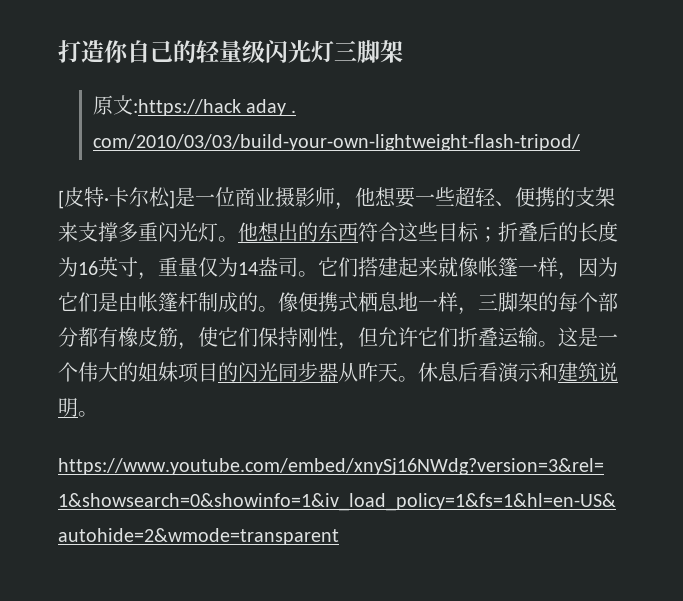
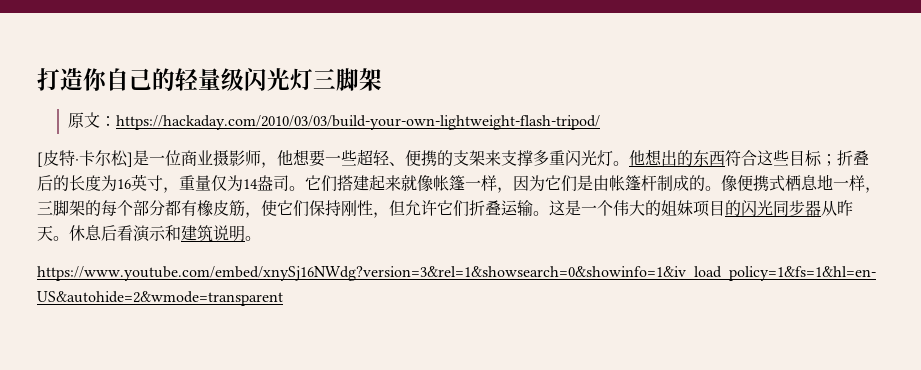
[132,99,297,116] [92,134,580,151] :https://hack aday . com/2010/03/03/build-your-own-lightweight-flash-tripod/ -> [100,115,601,130] ：https://hackaday.com/2010/03/03/build-your-own-lightweight-flash-tripod/

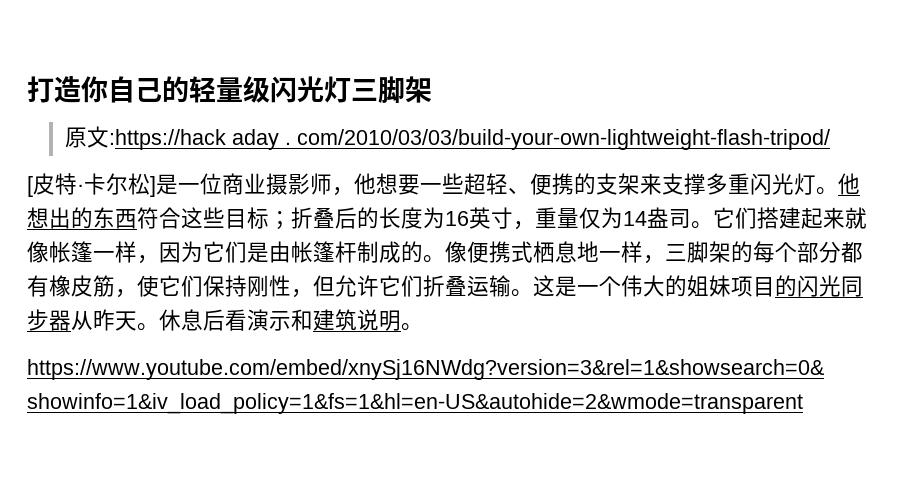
[100,115,601,130] ：https://hackaday.com/2010/03/03/build-your-own-lightweight-flash-tripod/ -> [108,129,830,150] :https://hack aday . com/2010/03/03/build-your-own-lightweight-flash-tripod/

